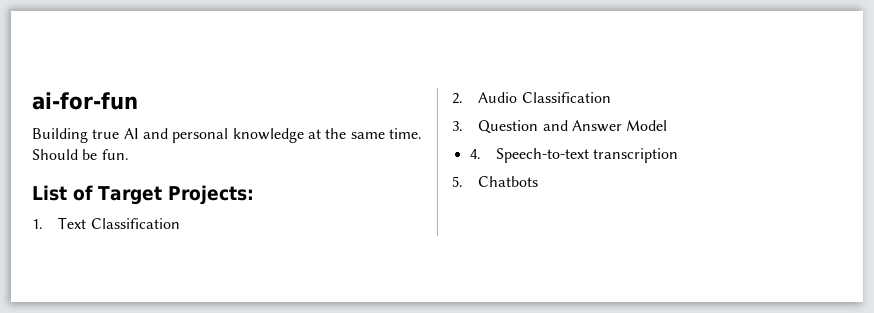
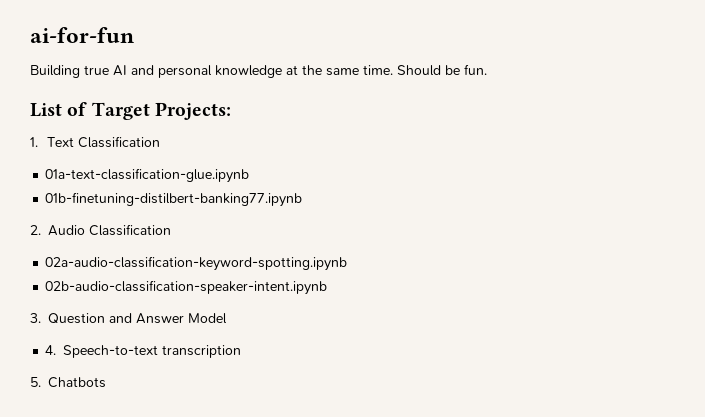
(180, 223) none -> [45,168,250,183] [45,192,303,207] // 01a-text-classification-glue.ipynb // 01b-finetuning-distilbert-banking77.ipynb
(611, 97) none -> [45,256,348,271] [45,280,328,295] // 02a-audio-classification-keyword-spotting.ipynb // 02b-audio-classification-speaker-intent.ipynb

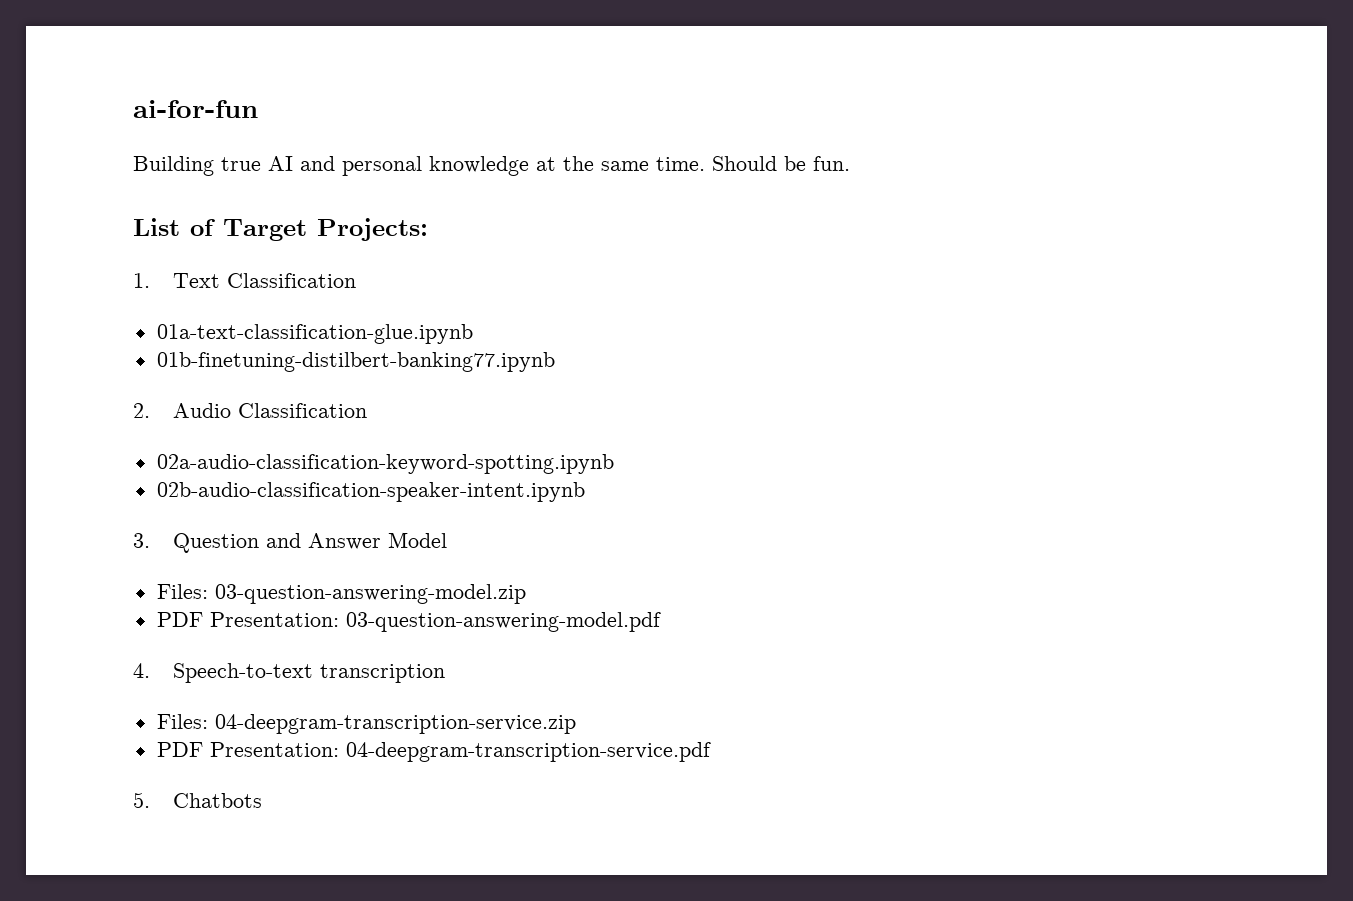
[45,345,242,358] 4. Speech-to-text transcription -> [156,584,526,604] [156,612,661,632] [133,663,445,683] [156,714,576,734] [156,742,711,762] Files: 03-question-answering-model.zip // PDF Presentation: 03-question-answering-model.pdf // 4. Speech-to-text transcription // Files: 04-deepgram-transcription-service.zip // PDF Presentation: 04-deepgram-transcription-service.pdf

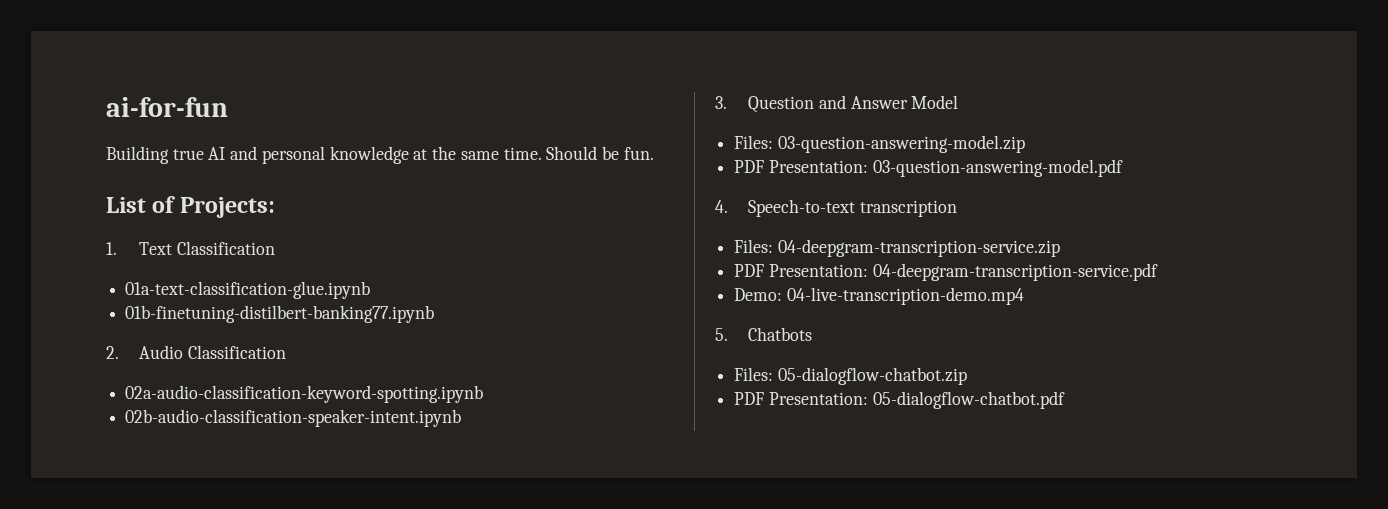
[223,219,307,241] Target -> (176, 204) none
(711, 752) none -> [734,287,1024,305] // Demo: 04-live-transcription-demo.mp4
(262, 800) none -> [734,367,967,385] [734,391,1065,409] // Files: 05-dialogflow-chatbot.zip // PDF Presentation: 05-dialogflow-chatbot.pdf

